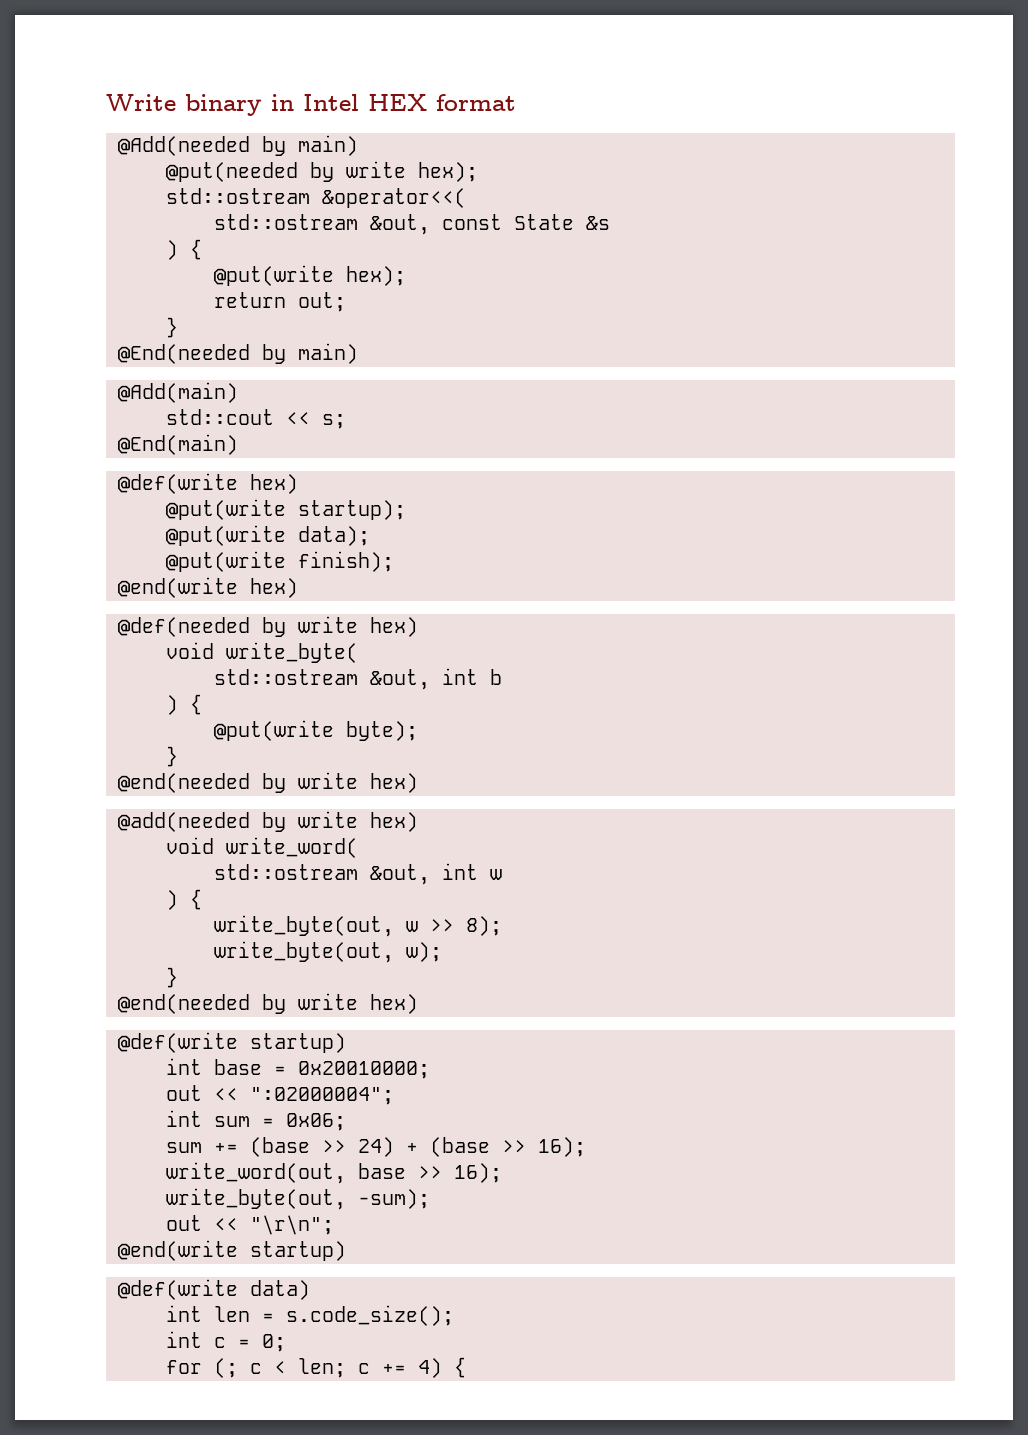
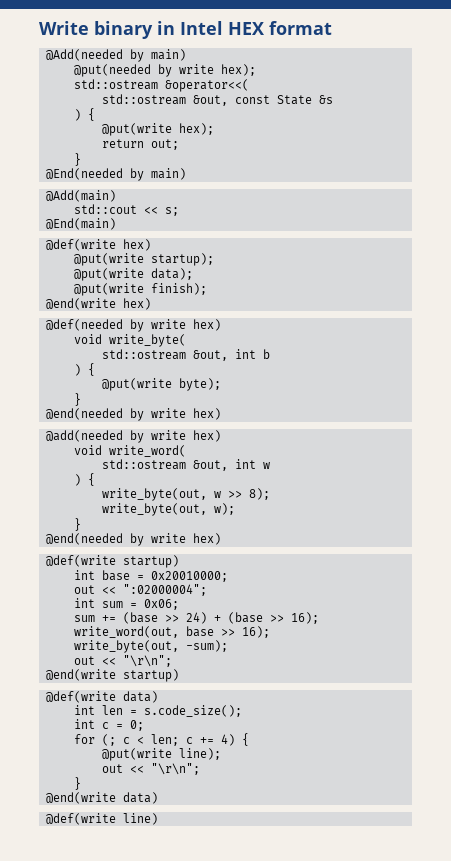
(467, 1367) none -> [101,748,221,761] [101,763,200,775] [73,777,81,790] [45,792,158,804] [45,813,158,825] // @put(write line); // out << "\r\n"; // } // @end(write data) // @def(write line)

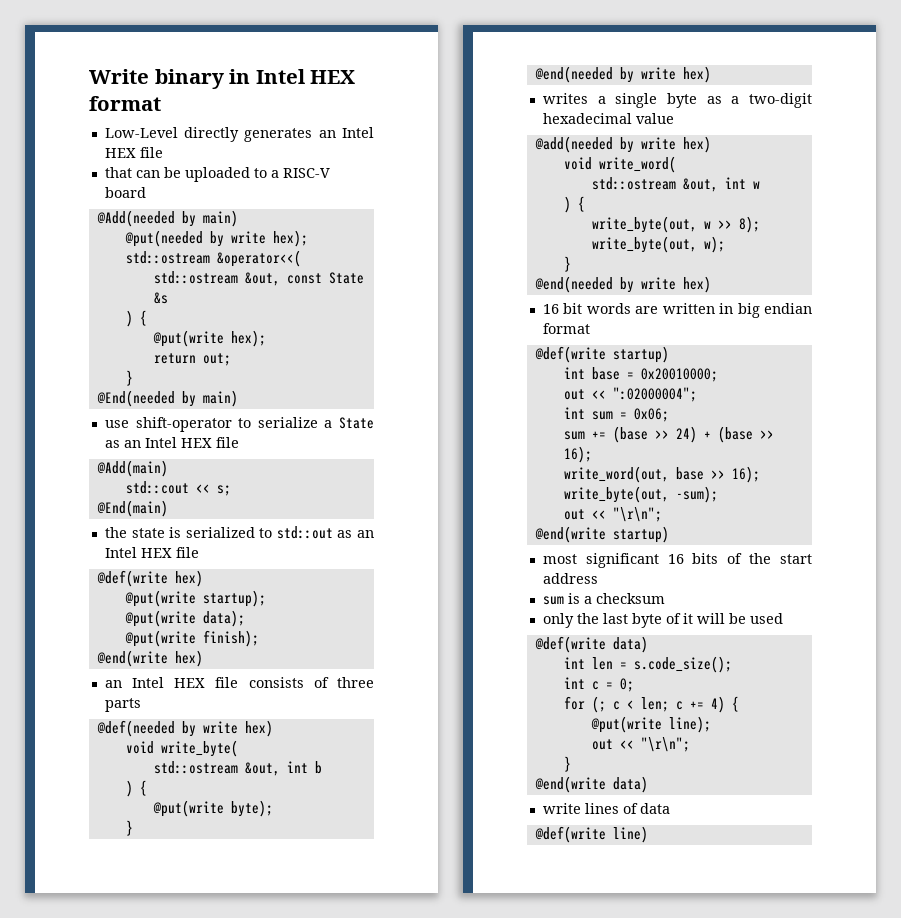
(332, 28) none -> [104,127,374,142] [104,147,163,158] [104,167,330,182] [104,187,146,198] // Low-Level directly generates an Intel HEX file // that can be uploaded to a RISC-V board
(186, 174) none -> [104,417,375,432] [104,437,239,448] // use shift-operator to serialize a State as an Intel HEX file
(116, 224) none -> [104,526,374,539] [104,547,199,558] // the state is serialized to std::out as an Intel HEX file
(151, 304) none -> [104,677,374,688] [104,698,141,712] // an Intel HEX file consists of three parts
(221, 414) none -> [542,93,812,108] [542,113,674,124] // writes a single byte as a two-digit hexadecimal value
(221, 539) none -> [542,303,812,318] [542,323,590,334] // 16 bit words are written in big endian format
(179, 675) none -> [542,553,812,568] [542,573,598,584] [542,593,665,605] [542,613,783,628] // most significant 16 bits of the start address // sum is a checksum // only the last byte of it will be used
(158, 798) none -> [542,803,670,814] // write lines of data

